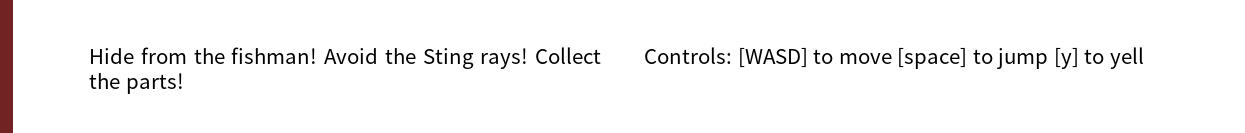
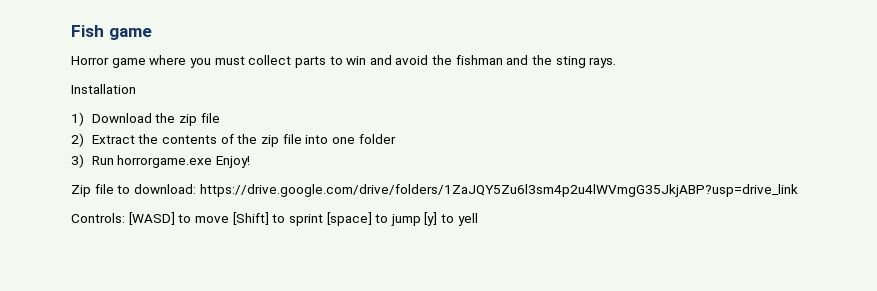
[89,47,601,69] [89,73,184,94] Hide from the fishman! Avoid the Sting rays! Collect the parts! -> [71,25,152,40] [71,55,617,68] [71,84,136,94] [71,112,220,126] [71,133,396,147] [71,154,251,168] [71,184,798,197] Fish game // Horror game where you must collect parts to win and avoid the fishman and the sting rays. // Installation // 1) Download the zip file // 2) Extract the contents of the zip file into one folder // 3) Run horrorgame.exe Enjoy! // Zip file to download: https://drive.google.com/drive/folders/1ZaJQY5Zu6l3sm4p2u4lWVmgG35JkjABP?usp=drive_link
(892, 58) none -> [232,212,323,226] [Shift] to sprint

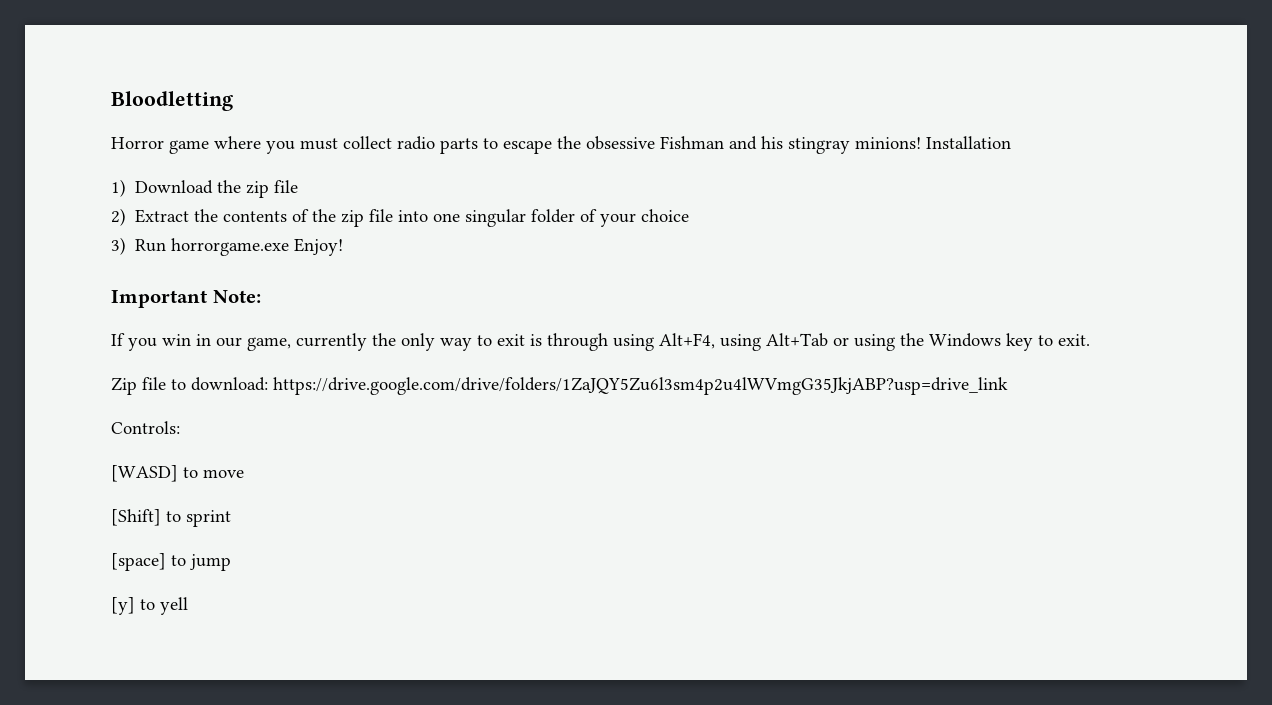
[71,25,152,40] Fish game -> [111,91,233,111] Bloodletting
(292, 60) none -> [397,136,435,150] radio
[346,55,617,68] win and avoid the fishman and the sting rays. // -> [503,136,921,154] escape the obsessive Fishman and his stingray minions!
(356, 140) none -> [465,209,527,227] singular
(396, 139) none -> [580,209,690,227] of your choice
(251, 162) none -> [111,290,261,308] [111,333,1090,351] // Important Note: // If you win in our game, currently the only way to exit is through using Alt+F4, using Alt+Tab or using the Windows key to exit.
(125, 218) none -> (180, 427) //
(229, 219) none -> (244, 473) //
(323, 220) none -> (231, 518) //
(421, 220) none -> (231, 562) //

